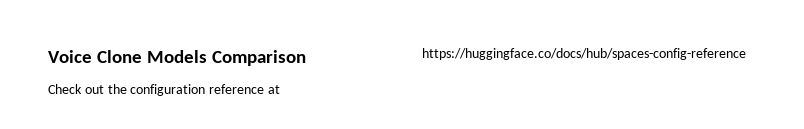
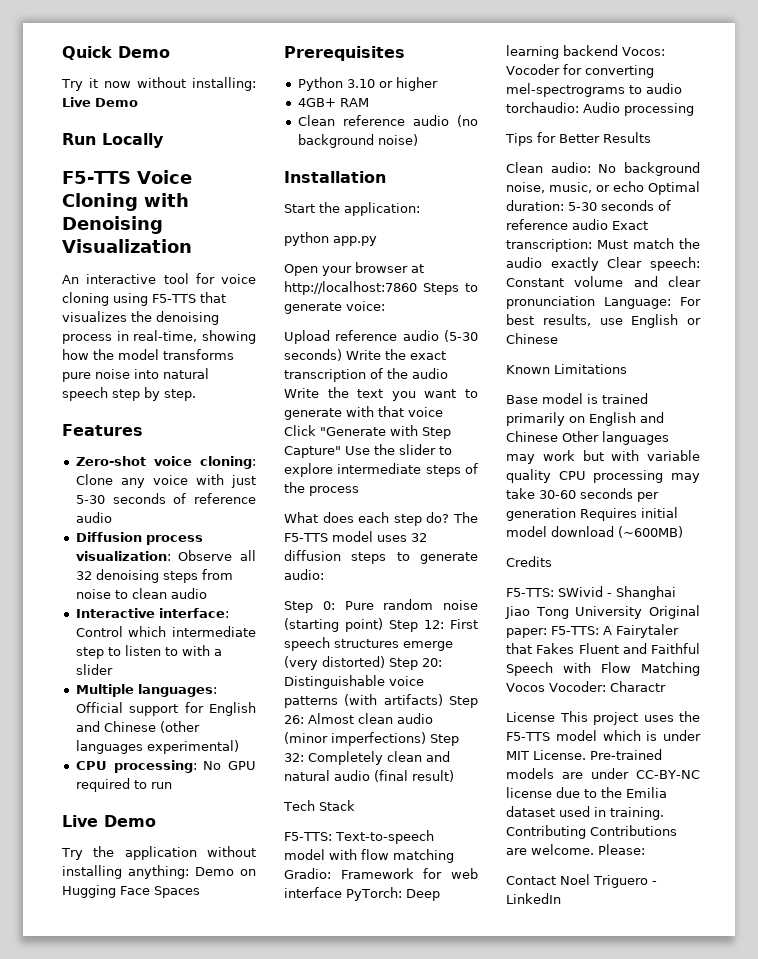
[48,50,307,66] [48,84,280,96] [422,48,746,60] Voice Clone Models Comparison // Check out the configuration reference at https://huggingface.co/docs/hub/spaces-config-reference -> [62,46,170,60] [61,77,256,91] [62,97,138,107] [62,133,164,148] [62,170,192,184] [62,193,189,211] [62,216,163,234] [62,239,192,253] [62,273,256,284] [62,292,226,306] [62,311,219,325] [62,330,256,344] [62,349,234,360] [62,368,209,382] [62,387,196,401] [62,424,143,436] [75,456,256,469] [75,474,256,488] [75,493,256,504] [75,512,112,523] [75,532,203,545] [75,550,256,561] [75,569,233,583] [75,588,207,599] [75,608,229,618] [75,626,256,637] [75,645,222,659] [75,664,113,675] [75,684,217,697] [75,702,256,716] [75,721,200,733] [75,740,239,754] [75,760,256,773] [75,778,172,792] [62,815,156,827] [61,846,256,860] [62,865,256,879] [62,885,200,898] [284,46,405,61] [297,77,438,91] [297,98,369,107] [297,115,478,127] [297,134,418,148] [284,171,386,183] [284,202,420,216] [284,232,377,246] [284,262,424,276] [284,281,478,295] [284,301,385,314] [284,330,478,344] [284,349,446,361] [284,368,448,382] [284,387,478,401] [284,406,443,420] [284,425,451,439] [284,444,452,458] [284,463,478,477] [284,482,359,496] [284,512,478,526] [284,531,427,542] [284,550,478,564] [284,569,324,580] [284,599,478,613] [284,618,478,632] [284,637,453,651] [284,656,442,670] [284,675,424,689] [284,694,478,708] [284,713,433,724] [284,732,459,746] [284,751,450,765] [284,770,454,782] [283,800,355,811] [284,830,434,844] [284,849,454,863] [284,868,478,879] [284,887,440,901] [506,45,665,59] [506,64,654,78] [506,83,682,97] [506,102,694,116] [505,132,651,146] [506,162,700,176] [506,181,700,195] [506,200,671,211] [506,219,648,230] [506,238,700,252] [506,257,700,271] [506,276,701,287] [506,296,701,309] [506,314,701,328] [506,333,558,344] [506,364,627,374] [506,393,648,404] [506,412,664,426] [506,431,669,445] [506,450,700,464] [506,469,700,483] [506,488,659,502] [506,507,678,521] [506,526,683,538] [506,556,552,567] [506,586,676,600] [505,605,700,619] [506,624,679,638] [506,643,701,654] [506,662,700,676] [506,681,666,692] [506,711,700,725] [506,730,701,741] [506,749,662,760] [506,768,701,779] [506,787,667,798] [506,806,664,820] [506,825,677,839] [506,844,645,855] [506,874,657,888] [506,893,561,904] Quick Demo // Try it now without installing: Live Demo // Run Locally // F5-TTS Voice Cloning with Denoising Visualization // An interactive tool for voice cloning using F5-TTS that visualizes the denoising process in real-time, showing how the model transforms pure noise into natural speech step by step. // Features // Zero-shot voice cloning: Clone any voice with just 5-30 seconds of reference audio // Diffusion process visualization: Observe all 32 denoising steps from noise to clean audio // Interactive interface: Control which intermediate step to listen to with a slider // Multiple languages: Official support for English and Chinese (other languages experimental) // CPU processing: No GPU required to run // Live Demo // Try the application without installing anything: Demo on Hugging Face Spaces // Prerequisites // Python 3.10 or higher // 4GB+ RAM // Clean reference audio (no background noise) // Installation // Start the application: // python app.py // Open your browser at http://localhost:7860 Steps to generate voice: // Upload reference audio (5-30 seconds) Write the exact transcription of the audio Write the text you want to generate with that voice Click "Generate with Step Capture" Use the slider to explore intermediate steps of the process // What does each step do? The F5-TTS model uses 32 diffusion steps to generate audio: // Step 0: Pure random noise (starting point) Step 12: First speech structures emerge (very distorted) Step 20: Distinguishable voice patterns (with artifacts) Step 26: Almost clean audio (minor imperfections) Step 32: Completely clean and natural audio (final result) // Tech Stack // F5-TTS: Text-to-speech model with flow matching Gradio: Framework for web interface PyTorch: Deep learning backend Vocos: Vocoder for converting mel-spectrograms to audio torchaudio: Audio processing // Tips for Better Results // Clean audio: No background noise, music, or echo Optimal duration: 5-30 seconds of reference audio Exact transcription: Must match the audio exactly Clear speech: Constant volume and clear pronunciation Language: For best results, use English or Chinese // Known Limitations // Base model is trained primarily on English and Chinese Other languages may work but with variable quality CPU processing may take 30-60 seconds per generation Requires initial model download (~600MB) // Credits // F5-TTS: SWivid - Shanghai Jiao Tong University Original paper: F5-TTS: A Fairytaler that Fakes Fluent and Faithful Speech with Flow Matching Vocos Vocoder: Charactr // License This project uses the F5-TTS model which is under MIT License. Pre-trained models are under CC-BY-NC license due to the Emilia dataset used in training. Contributing Contributions are welcome. Please: // Contact Noel Triguero - LinkedIn

